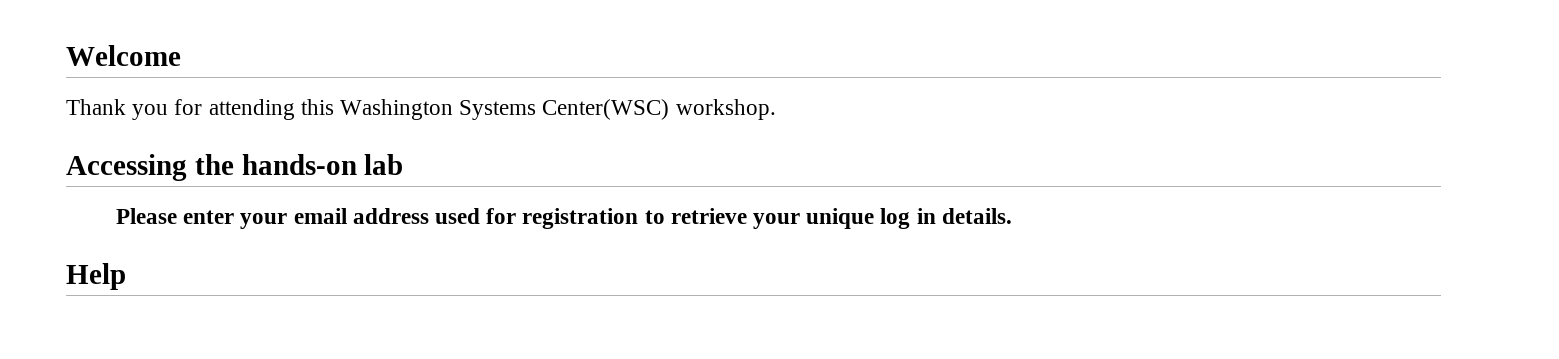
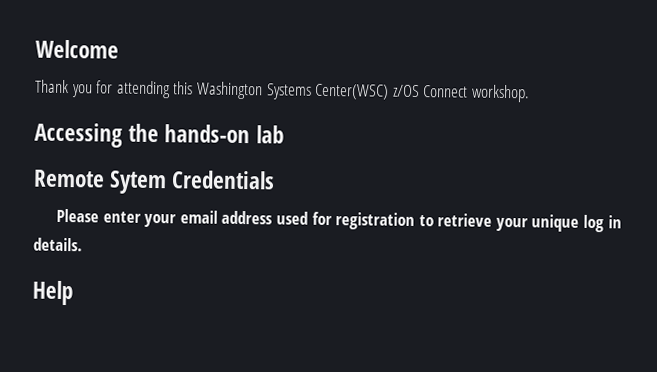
(670, 109) none -> [392,84,469,98] z/OS Connect
(404, 164) none -> [33,169,276,195] // Remote Sytem Credentials

